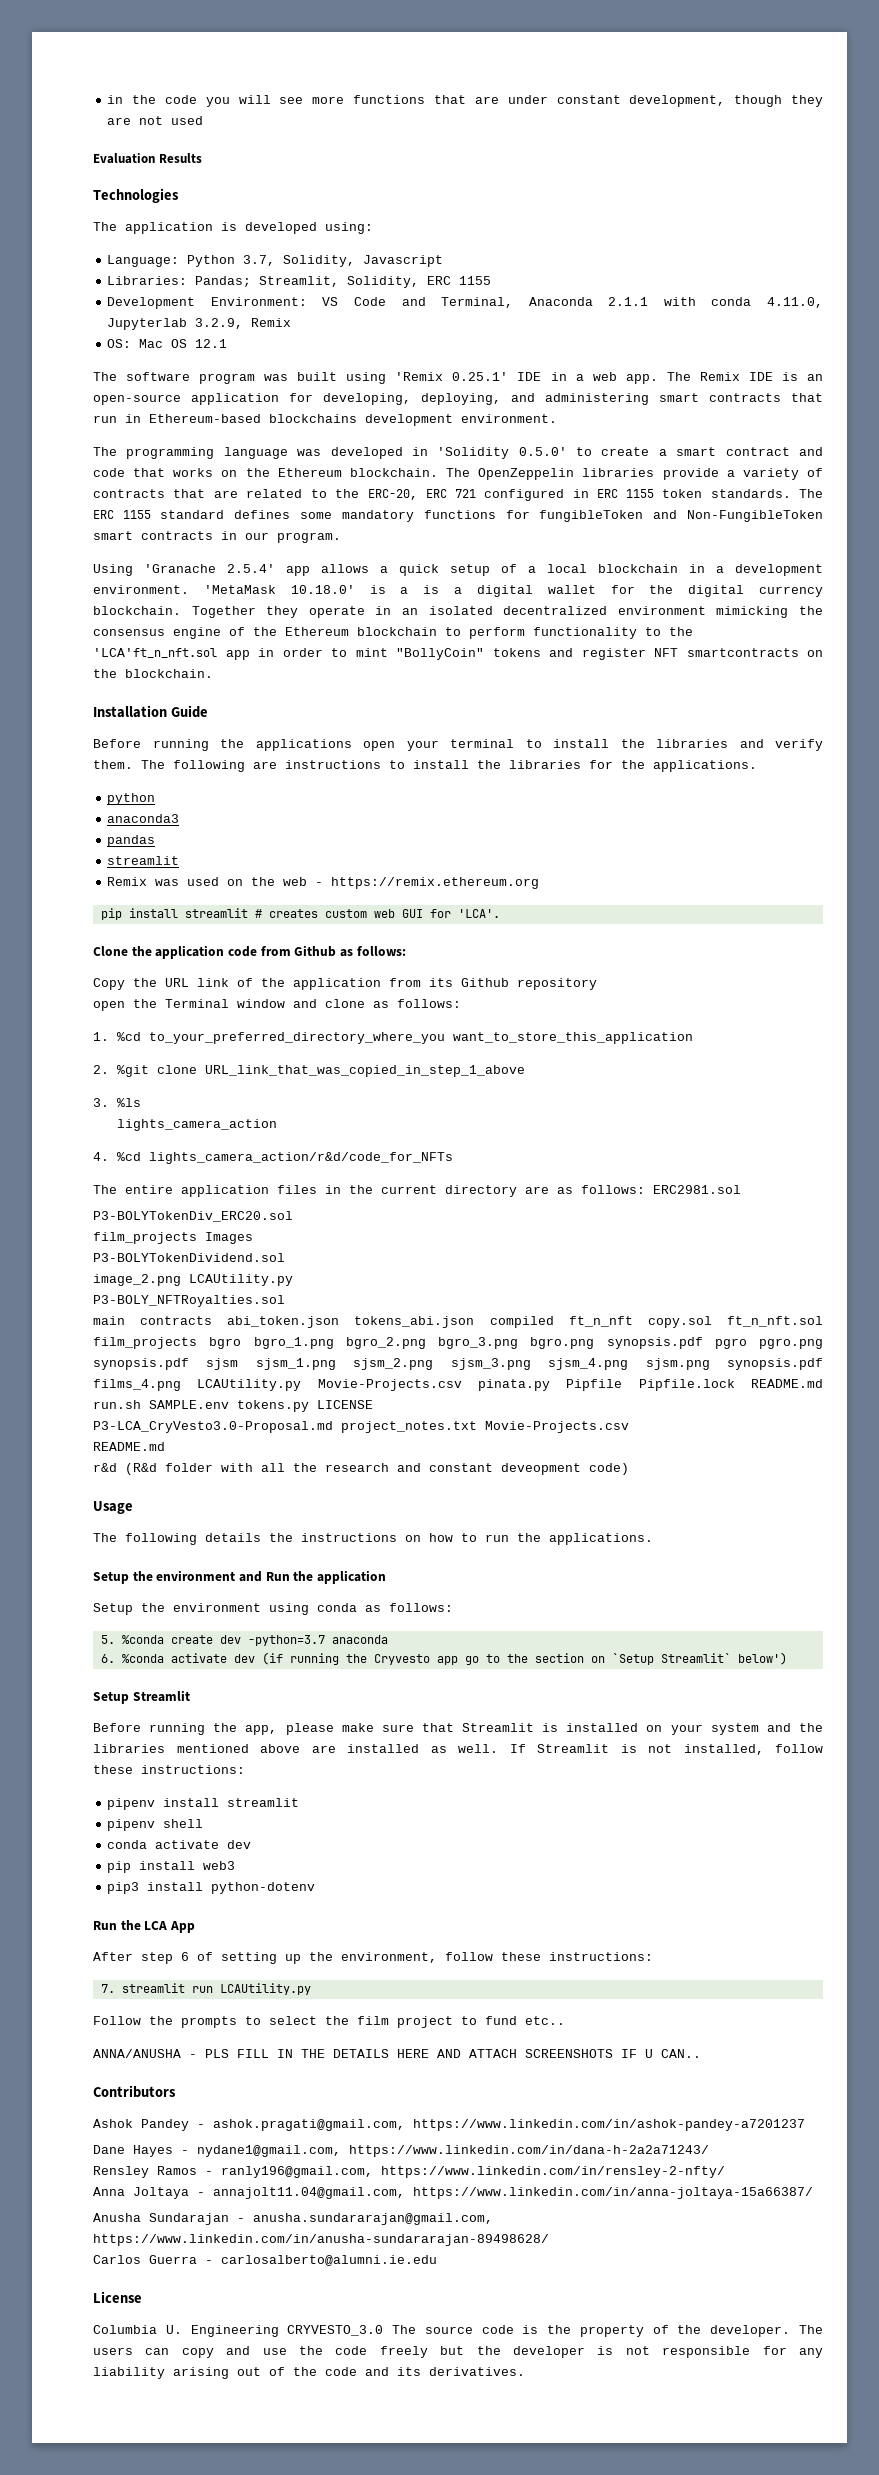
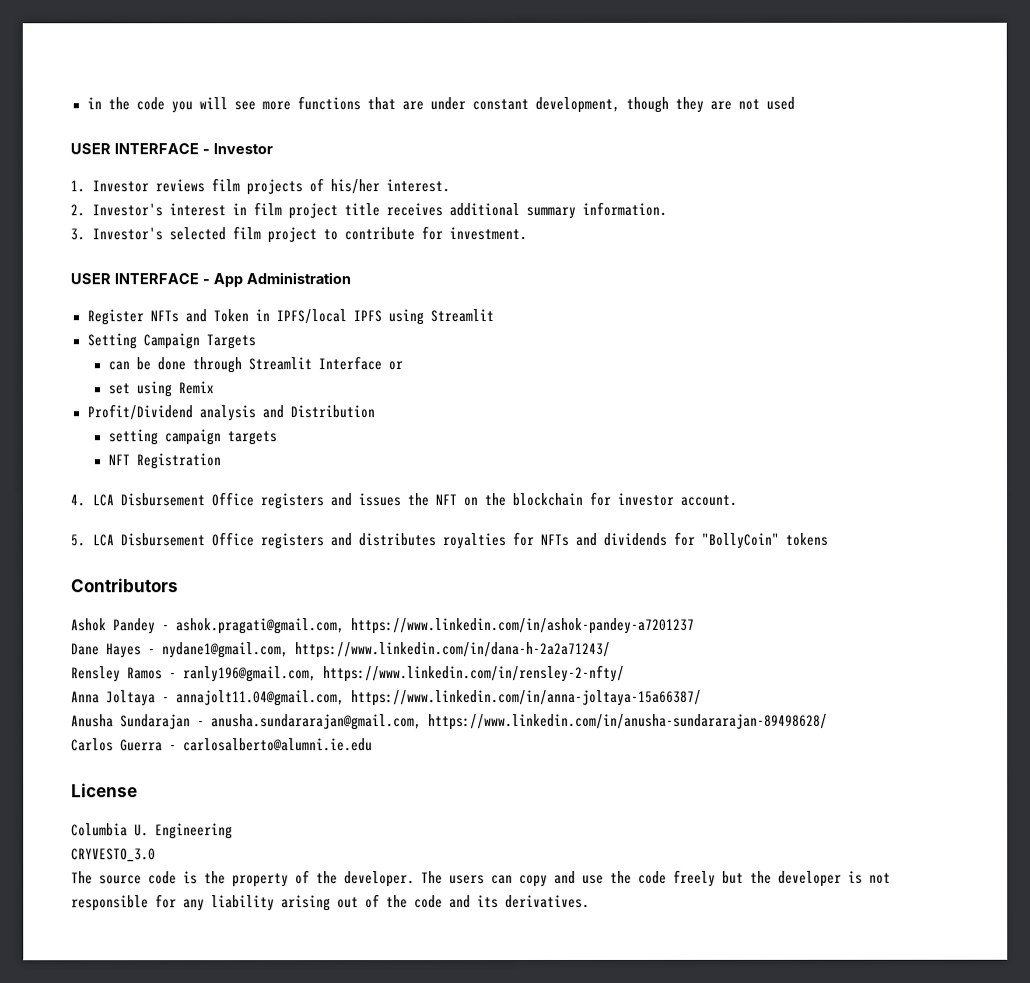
[93,153,202,164] [93,188,179,203] [93,222,373,234] [107,255,444,267] [107,276,492,288] [107,297,824,309] [107,318,292,330] [107,339,228,348] [93,372,823,384] [93,393,823,405] [93,414,557,426] [93,447,823,459] [93,468,824,480] [93,489,824,501] [93,510,823,522] [93,531,341,543] [93,564,823,576] [93,585,823,597] [93,606,824,618] [93,627,693,639] [93,648,823,660] [93,669,213,678] [93,705,208,718] [93,739,823,751] [93,760,757,772] [107,793,156,805] [107,814,180,823] [107,835,156,847] [107,856,180,865] [107,877,540,889] [100,908,500,920] [93,945,406,959] [93,978,597,990] [93,999,461,1011] [93,1032,694,1044] [93,1065,526,1077] [93,1098,142,1107] [117,1119,278,1131] [93,1152,454,1164] [93,1185,741,1197] [93,1211,293,1222] [93,1232,253,1244] [93,1253,285,1262] [93,1274,293,1286] [93,1295,285,1307] [93,1316,823,1328] [93,1337,823,1349] [93,1358,824,1370] [93,1379,823,1391] [93,1400,373,1412] [93,1421,629,1433] [93,1442,165,1451] [93,1463,629,1475] [93,1501,133,1514] [93,1533,653,1545] [93,1570,386,1584] [93,1603,453,1615] [100,1635,388,1646] [100,1652,787,1665] [93,1690,190,1704] [93,1723,823,1735] [93,1744,823,1755] [93,1765,245,1774] [107,1798,300,1810] [107,1819,204,1831] [107,1840,252,1849] [107,1861,236,1873] [107,1882,316,1894] [93,1920,195,1933] [93,1952,653,1964] [100,1983,311,1995] [93,2016,565,2028] [93,2049,701,2058] Evaluation Results // Technologies // The application is developed using: // Language: Python 3.7, Solidity, Javascript // Libraries: Pandas; Streamlit, Solidity, ERC 1155 // Development Environment: VS Code and Terminal, Anaconda 2.1.1 with conda 4.11.0, Jupyterlab 3.2.9, Remix // OS: Mac OS 12.1 // The software program was built using 'Remix 0.25.1' IDE in a web app. The Remix IDE is an open-source application for developing, deploying, and administering smart contracts that run in Ethereum-based blockchains development environment. // The programming language was developed in 'Solidity 0.5.0' to create a smart contract and code that works on the Ethereum blockchain. The OpenZeppelin libraries provide a variety of contracts that are related to the ERC-20, ERC 721 configured in ERC 1155 token standards. The ERC 1155 standard defines some mandatory functions for fungibleToken and Non-FungibleToken smart contracts in our program. // Using 'Granache 2.5.4' app allows a quick setup of a local blockchain in a development environment. 'MetaMask 10.18.0' is a is a digital wallet for the digital currency blockchain. Together they operate in an isolated decentralized environment mimicking the consensus engine of the Ethereum blockchain to perform functionality to the 'LCA'ft_n_nft.sol app in order to mint "BollyCoin" tokens and register NFT smartcontracts on the blockchain. // Installation Guide // Before running the applications open your terminal to install the libraries and verify them. The following are instructions to install the libraries for the applications. // python // anaconda3 // pandas // streamlit // Remix was used on the web - https://remix.ethereum.org // pip install streamlit # creates custom web GUI for 'LCA'. // Clone the application code from Github as follows: // Copy the URL link of the application from its Github repository // open the Terminal window and clone as follows: // 1. %cd to_your_preferred_directory_where_you want_to_store_this_application // 2. %git clone URL_link_that_was_copied_in_step_1_above // 3. %ls // lights_camera_action // 4. %cd lights_camera_action/r&d/code_for_NFTs // The entire application files in the current directory are as follows: ERC2981.sol // P3-BOLYTokenDiv_ERC20.sol // film_projects Images // P3-BOLYTokenDividend.sol // image_2.png LCAUtility.py // P3-BOLY_NFTRoyalties.sol // main contracts abi_token.json tokens_abi.json compiled ft_n_nft copy.sol ft_n_nft.sol film_projects bgro bgro_1.png bgro_2.png bgro_3.png bgro.png synopsis.pdf pgro pgro.png synopsis.pdf sjsm sjsm_1.png sjsm_2.png sjsm_3.png sjsm_4.png sjsm.png synopsis.pdf films_4.png LCAUtility.py Movie-Projects.csv pinata.py Pipfile Pipfile.lock README.md run.sh SAMPLE.env tokens.py LICENSE // P3-LCA_CryVesto3.0-Proposal.md project_notes.txt Movie-Projects.csv // README.md // r&d (R&d folder with all the research and constant deveopment code) // Usage // The following details the instructions on how to run the applications. // Setup the environment and Run the application // Setup the environment using conda as follows: // 5. %conda create dev -python=3.7 anaconda // 6. %conda activate dev (if running the Cryvesto app go to the section on `Setup Streamlit` below') // Setup Streamlit // Before running the app, please make sure that Streamlit is installed on your system and the libraries mentioned above are installed as well. If Streamlit is not installed, follow these instructions: // pipenv install streamlit // pipenv shell // conda activate dev // pip install web3 // pip3 install python-dotenv // Run the LCA App // After step 6 of setting up the environment, follow these instructions: // 7. streamlit run LCAUtility.py // Follow the prompts to select the film project to fund etc.. // ANNA/ANUSHA - PLS FILL IN THE DETAILS HERE AND ATTACH SCREENSHOTS IF U CAN.. -> [70,143,273,155] [70,178,450,196] [70,201,667,220] [70,226,527,244] [70,272,351,288] [86,309,494,326] [86,333,256,350] [107,356,403,374] [107,381,214,398] [86,404,375,422] [107,429,277,446] [107,453,221,470] [71,491,738,510] [71,531,829,550] USER INTERFACE - Investor // 1. Investor reviews film projects of his/her interest. // 2. Investor's interest in film project title receives additional summary information. // 3. Investor's selected film project to contribute for investment. // USER INTERFACE - App Administration // Register NFTs and Token in IPFS/local IPFS using Streamlit // Setting Campaign Targets // can be done through Streamlit Interface or // set using Remix // Profit/Dividend analysis and Distribution // setting campaign targets // NFT Registration // 4. LCA Disbursement Office registers and issues the NFT on the blockchain for investor account. // 5. LCA Disbursement Office registers and distributes royalties for NFTs and dividends for "BollyCoin" tokens
(279, 2331) none -> (233, 831) //
(384, 2330) none -> (156, 855) //

